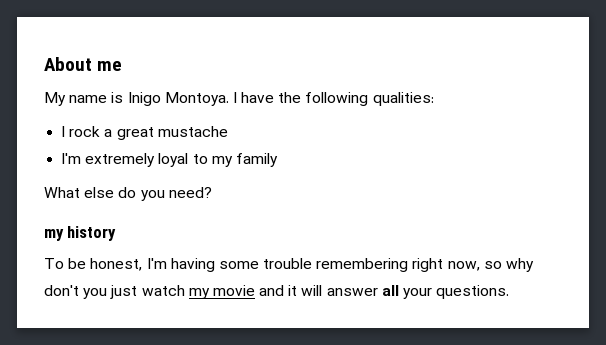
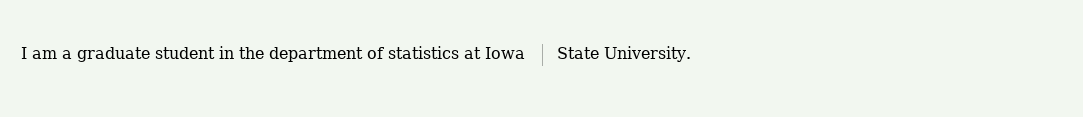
[44,57,123,71] [44,92,434,106] [61,126,228,140] [61,153,278,167] [44,187,212,201] [44,226,117,241] [44,258,535,272] [44,285,510,299] About me // My name is Inigo Montoya. I have the following qualities: // I rock a great mustache // I'm extremely loyal to my family // What else do you need? // my history // To be honest, I'm having some trouble remembering right now, so why don't you just watch my movie and it will answer all your questions. -> [21,46,691,62] I am a graduate student in the department of statistics at Iowa State University.

